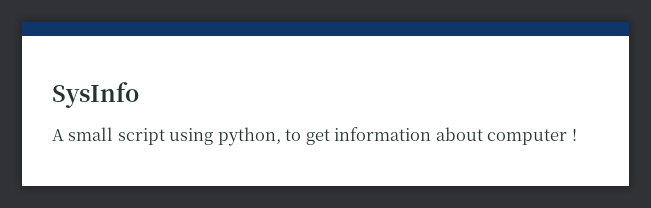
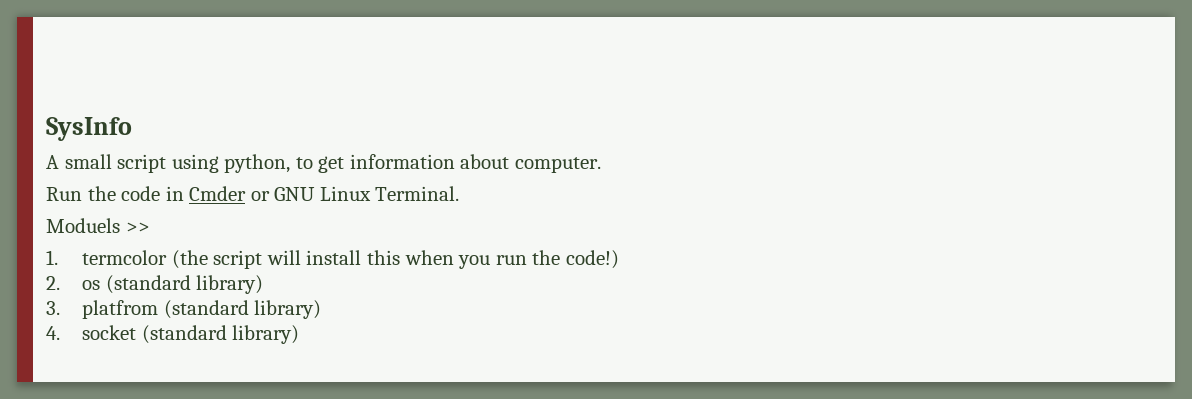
[487,129,577,145] computer ! -> [514,157,601,173] [46,186,460,201] [46,218,150,233] [46,250,619,269] [46,275,264,294] [46,300,322,319] [46,325,300,344] computer. // Run the code in Cmder or GNU Linux Terminal. // Moduels >> // 1. termcolor (the script will install this when you run the code!) // 2. os (standard library) // 3. platfrom (standard library) // 4. socket (standard library)

